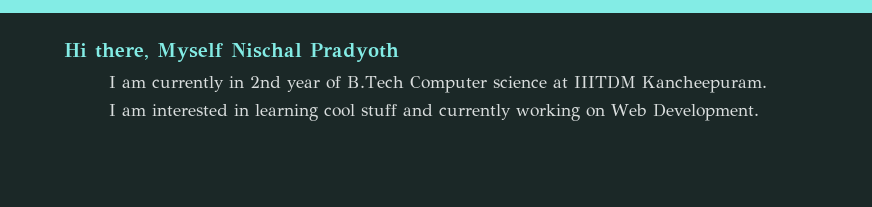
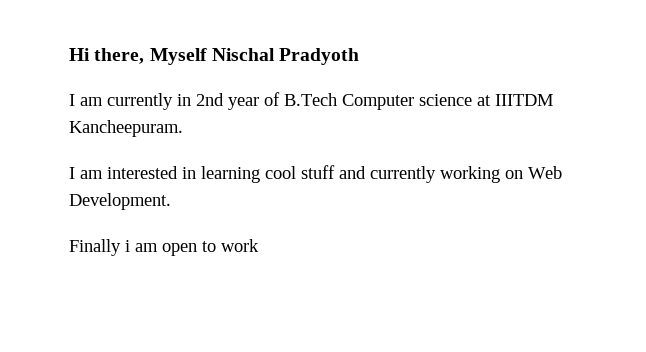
(759, 112) none -> [69,239,259,256] // Finally i am open to work

